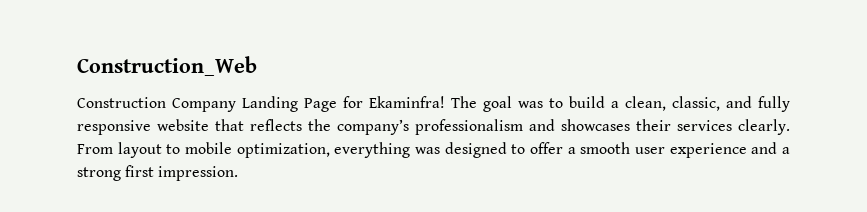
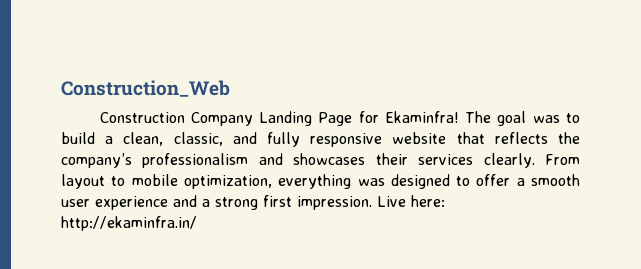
(239, 173) none -> [377,195,445,207] [61,216,197,231] Live here: http://ekaminfra.in/

